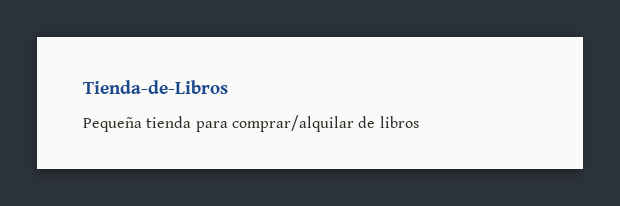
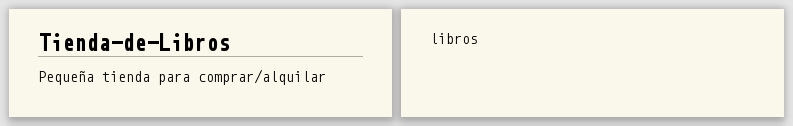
[358,116,376,128] de -> (326, 77) none

